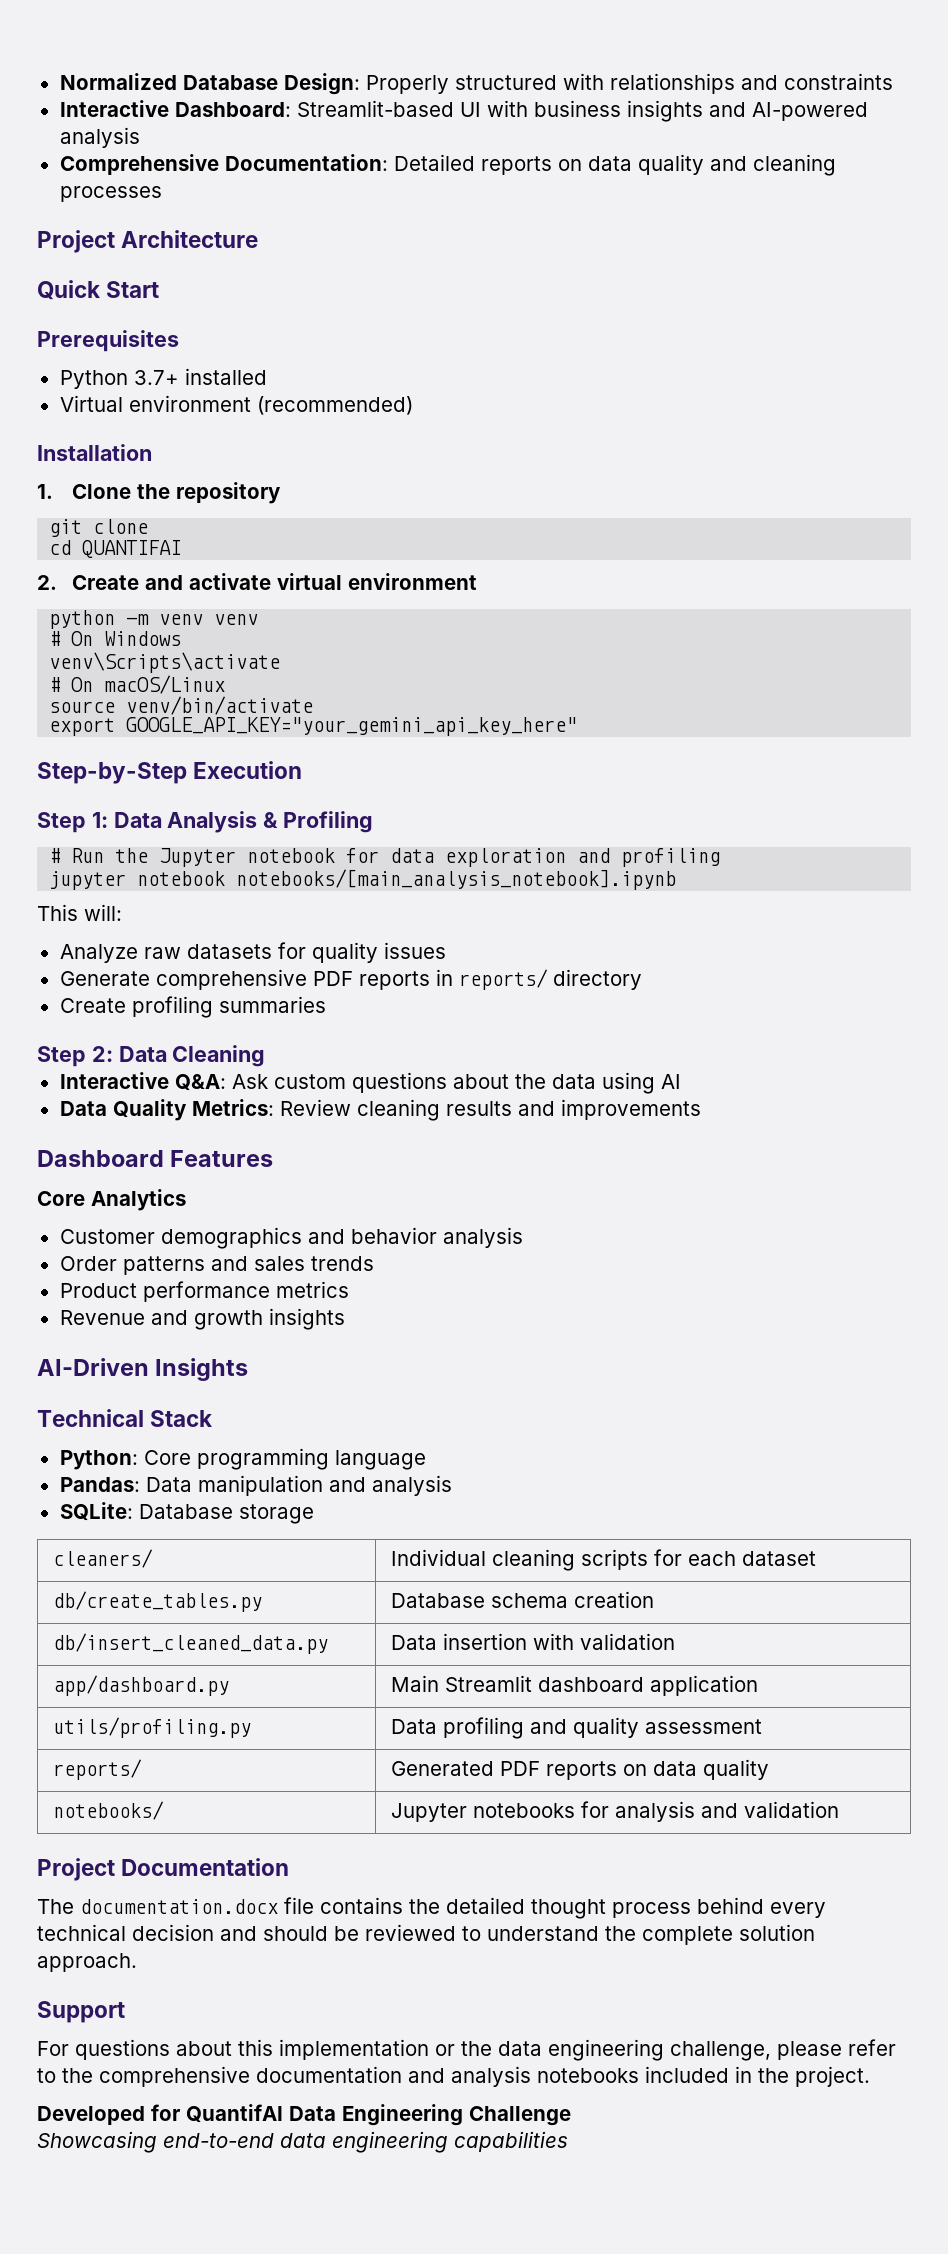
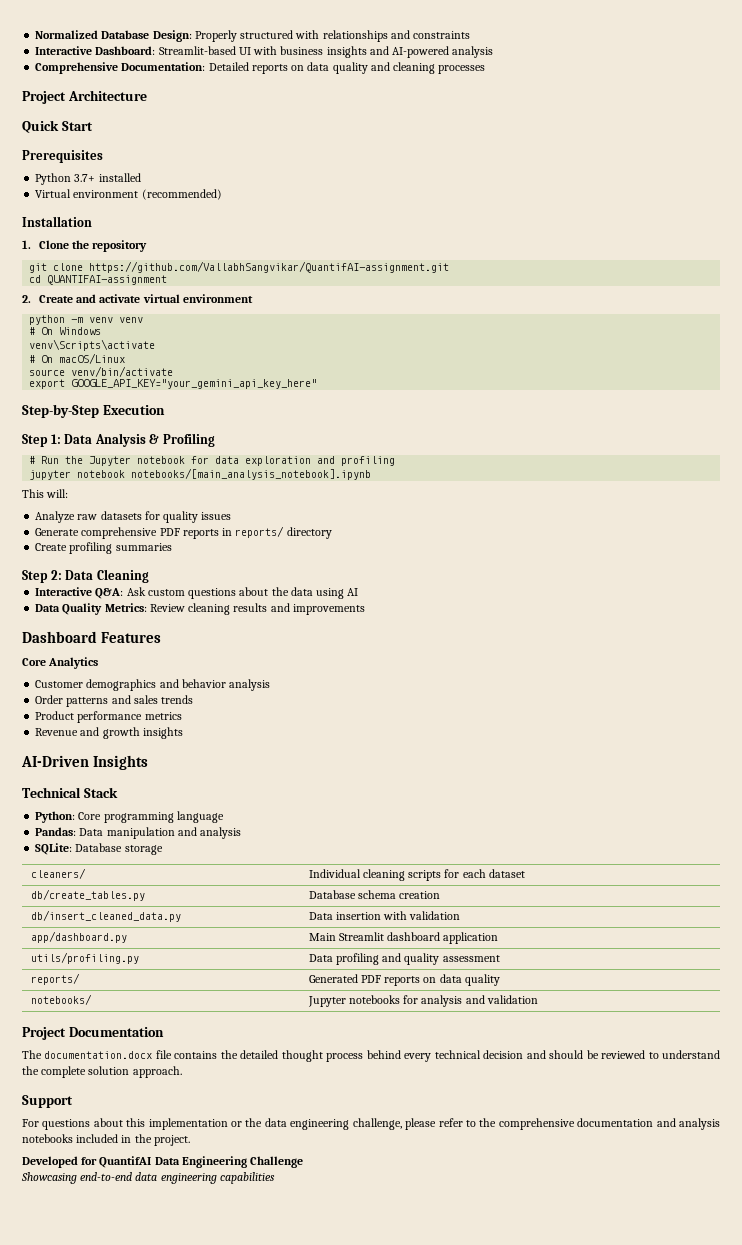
(149, 526) none -> [89,261,450,273] https://github.com/VallabhSangvikar/QuantifAI-assignment.git
[82,540,182,558] QUANTIFAI -> [47,275,168,285] QUANTIFAI-assignment

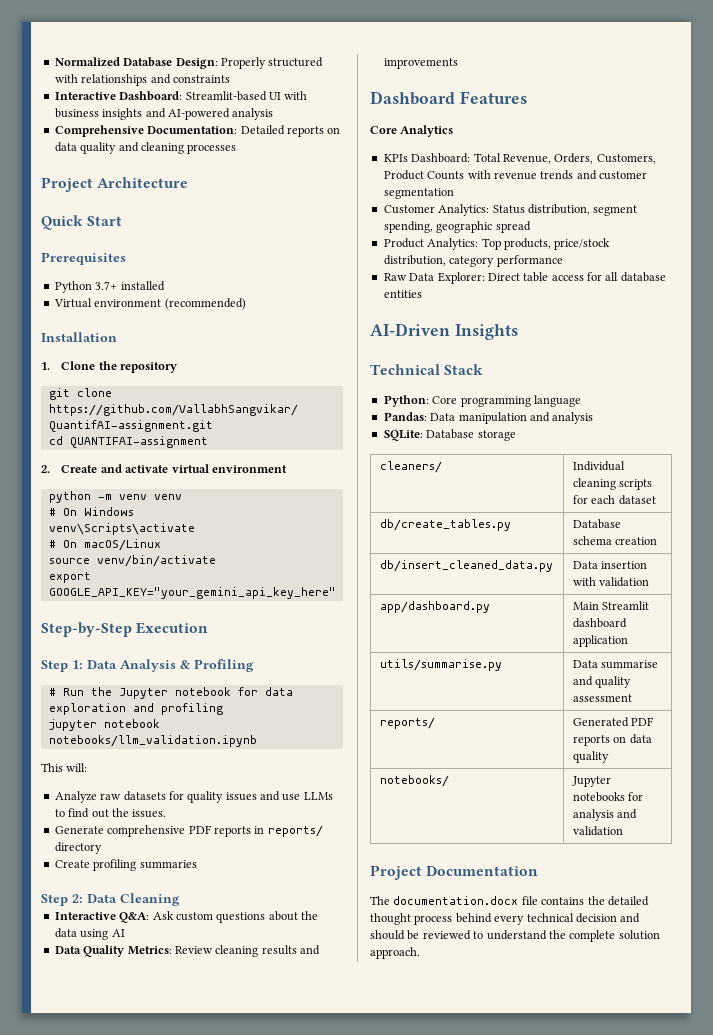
[131,468,372,480] notebooks/[main_analysis_notebook].ipynb -> [48,735,257,747] notebooks/llm_validation.ipynb
(232, 516) none -> [260,791,333,801] [54,808,167,818] and use LLMs to find out the issues.
[35,679,271,691] [35,695,194,707] [35,711,182,723] [35,727,183,739] Customer demographics and behavior analysis // Order patterns and sales trends // Product performance metrics // Revenue and growth insights -> [383,153,656,164] [383,170,647,180] [383,188,454,199] [383,204,638,216] [383,221,531,233] [383,238,611,250] [383,255,563,267] [383,272,666,284] [383,290,422,298] KPIs Dashboard: Total Revenue, Orders, Customers, Product Counts with revenue trends and customer segmentation // Customer Analytics: Status distribution, segment spending, geographic spread // Product Analytics: Top products, price/stock distribution, category performance // Raw Data Explorer: Direct table access for all database entities
[30,952,139,964] [308,953,379,965] utils/profiling.py | Data profiling -> [379,659,502,671] [572,660,659,669] utils/summarise.py | Data summarise
[22,1095,73,1108] [22,1118,721,1130] [22,1134,190,1146] [22,1156,304,1168] [21,1172,275,1184] // Support // For questions about this implementation or the data engineering challenge, please refer to the comprehensive documentation and analysis notebooks included in the project. // Developed for QuantifAI Data Engineering Challenge // Showcasing end-to-end data engineering capabilities -> (420, 953) none

